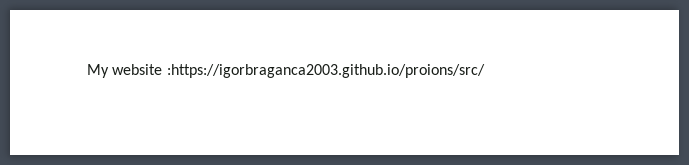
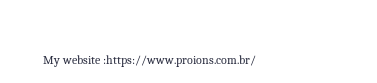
[166,64,485,78] :https://igorbraganca2003.github.io/proions/src/ -> [103,55,257,67] :https://www.proions.com.br/

